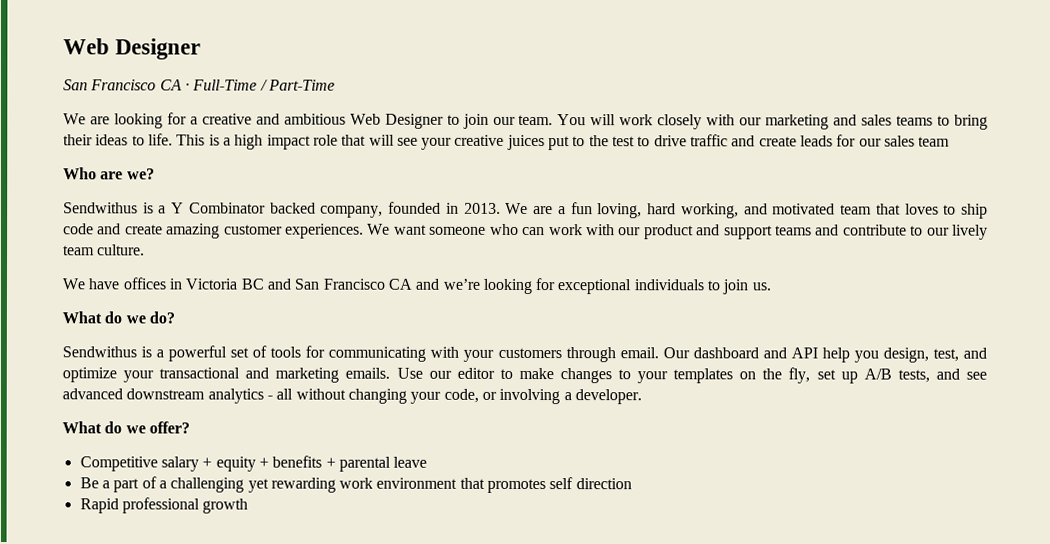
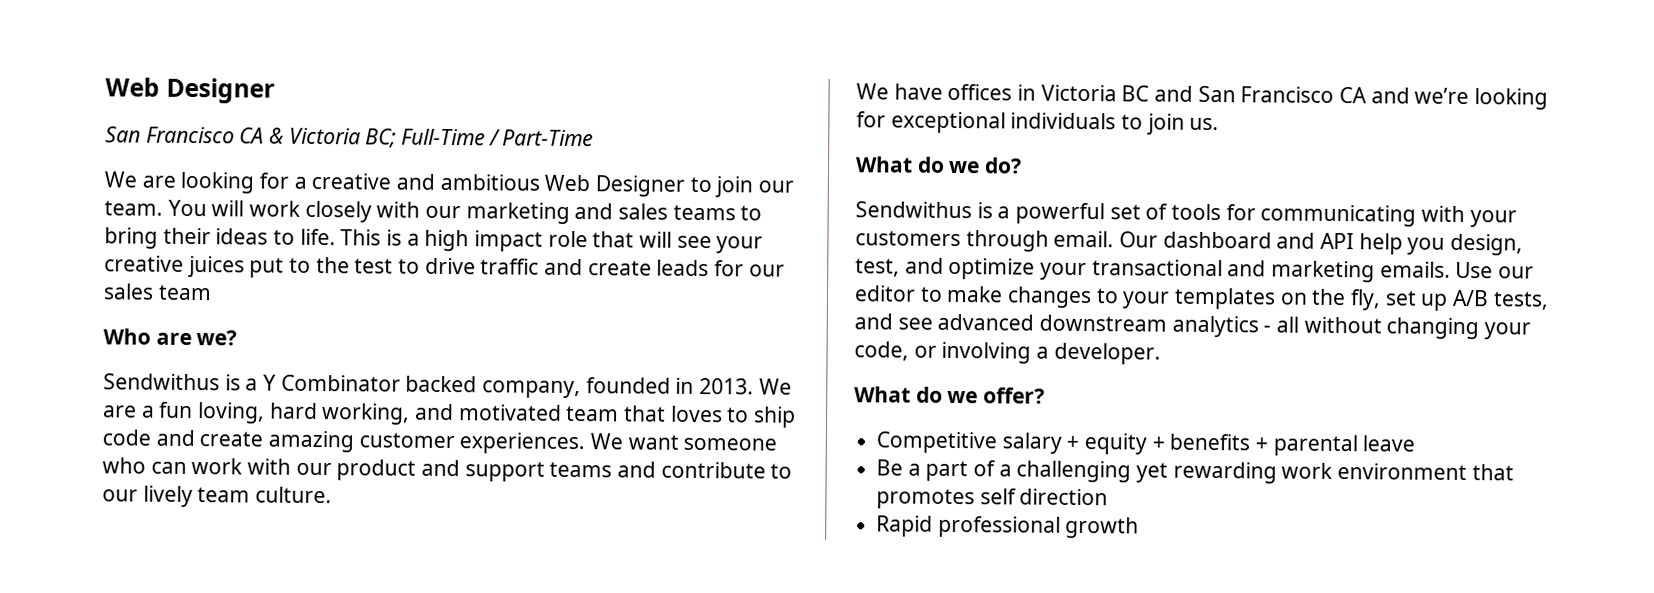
[184,82,190,91] · -> [269,127,397,148] & Victoria BC;

